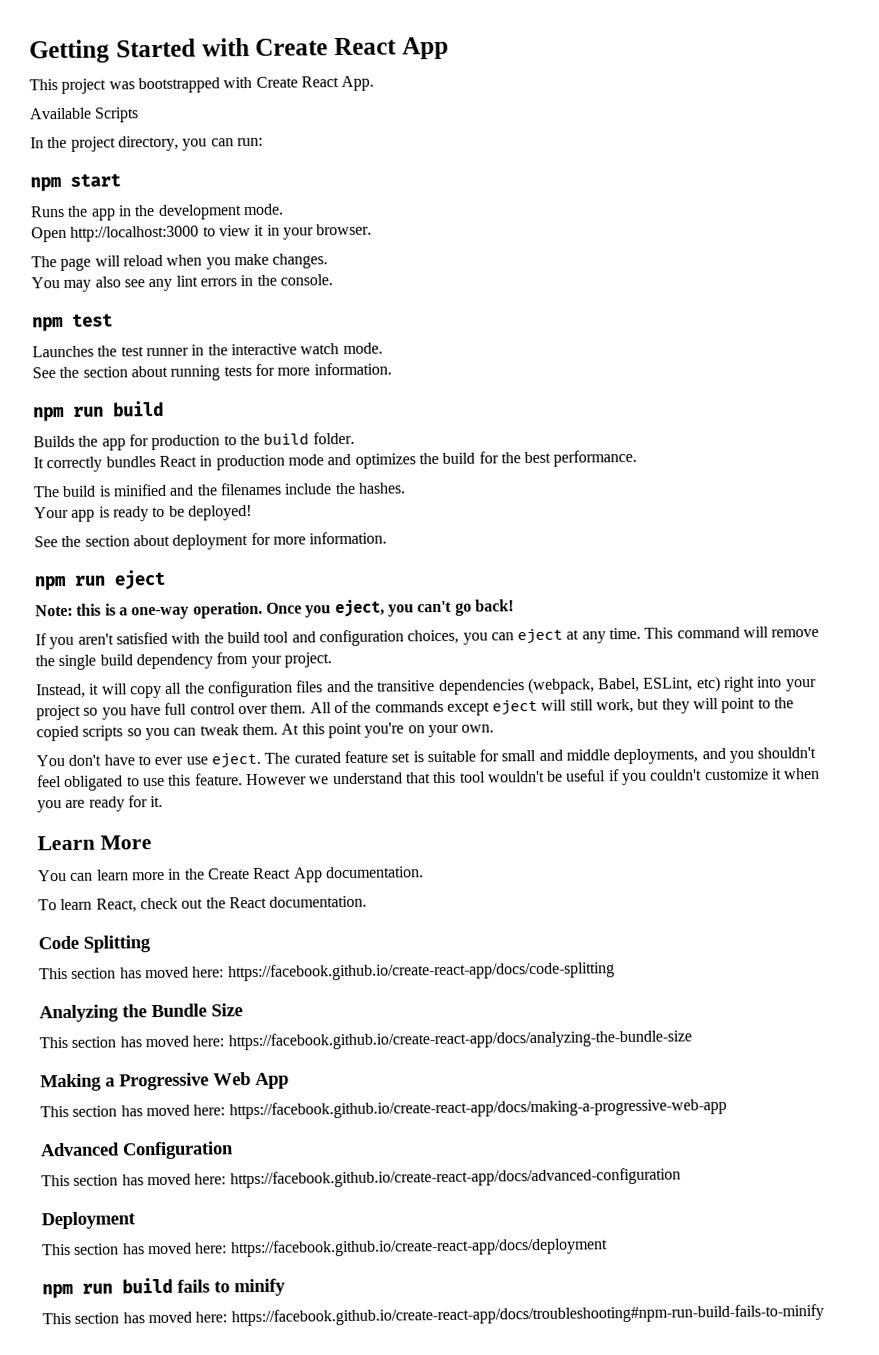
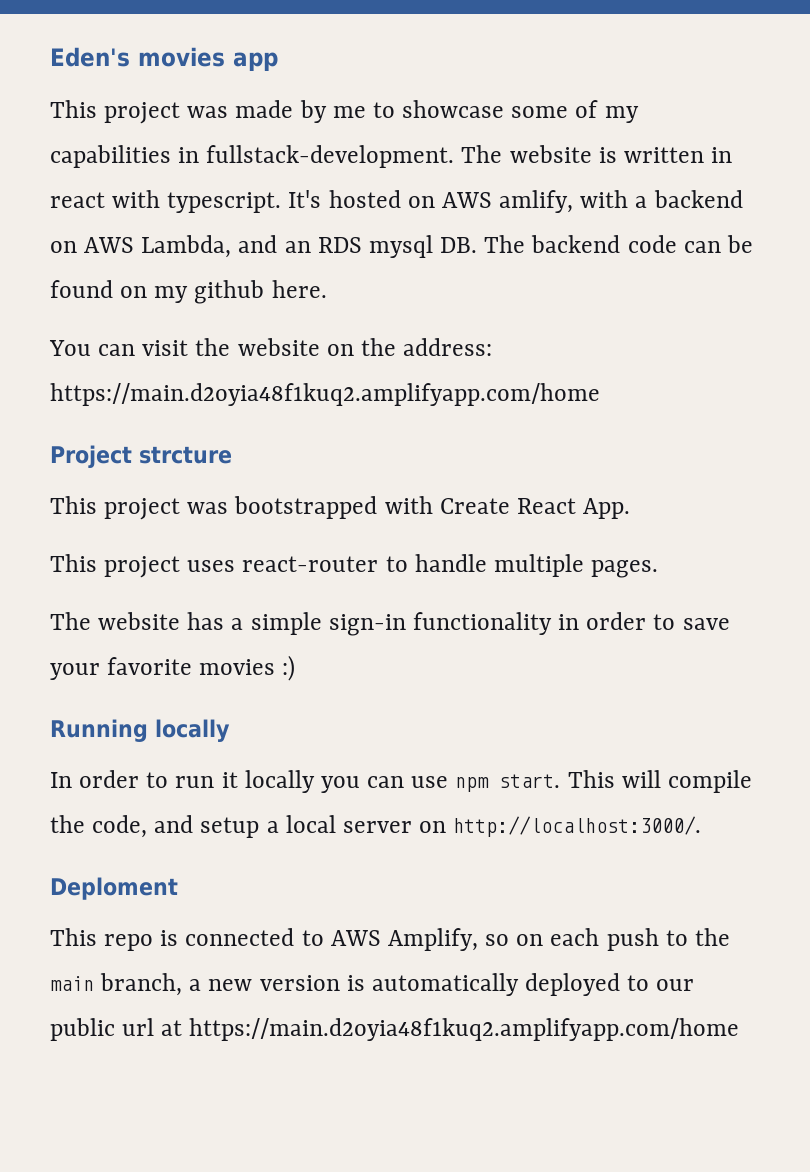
[29,36,449,64] Getting Started with Create React App -> [50,47,278,71] [50,100,639,124] [50,145,733,168] [50,190,743,213] [50,235,753,258] [50,280,327,304] [49,338,493,356] [50,383,600,406] [50,445,232,468] Eden's movies app // This project was made by me to showcase some of my capabilities in fullstack-development. The website is written in react with typescript. It's hosted on AWS amlify, with a backend on AWS Lambda, and an RDS mysql DB. The backend code can be found on my github here. // You can visit the website on the address: https://main.d2oyia48f1kuq2.amplifyapp.com/home // Project strcture
[29,107,140,123] [30,135,263,152] [30,173,121,192] [30,203,284,221] [31,223,373,243] [31,253,329,272] [31,274,333,292] [32,313,113,332] [32,342,383,358] [32,362,392,381] [33,400,164,422] [33,431,355,451] [33,449,638,473] [33,482,406,498] [34,504,252,522] [34,531,388,550] [34,569,166,591] [35,599,514,620] [35,626,820,650] [35,652,332,671] [36,676,817,699] [36,697,795,721] [36,722,495,742] [36,746,817,769] [37,767,821,792] [37,795,164,813] [37,835,152,851] [38,866,424,883] [38,895,368,913] [38,935,151,953] [39,961,615,982] [39,1003,243,1023] [39,1029,692,1051] [40,1072,289,1092] [40,1097,727,1120] [40,1141,234,1160] [41,1167,681,1189] [41,1211,136,1230] [42,1237,608,1258] [42,1277,286,1299] [42,1303,824,1327] Available Scripts // In the project directory, you can run: // npm start // Runs the app in the development mode. // Open http://localhost:3000 to view it in your browser. // The page will reload when you make changes. // You may also see any lint errors in the console. // npm test // Launches the test runner in the interactive watch mode. // See the section about running tests for more information. // npm run build // Builds the app for production to the build folder. // It correctly bundles React in production mode and optimizes the build for the best performance. // The build is minified and the filenames include the hashes. // Your app is ready to be deployed! // See the section about deployment for more information. // npm run eject // Note: this is a one-way operation. Once you eject, you can't go back! // If you aren't satisfied with the build tool and configuration choices, you can eject at any time. This command will remove the single build dependency from your project. // Instead, it will copy all the configuration files and the transitive dependencies (webpack, Babel, ESLint, etc) right into your project so you have full control over them. All of the commands except eject will still work, but they will point to the copied scripts so you can tweak them. At this point you're on your own. // You don't have to ever use eject. The curated feature set is suitable for small and middle deployments, and you shouldn't feel obligated to use this feature. However we understand that this tool wouldn't be useful if you couldn't customize it when you are ready for it. // Learn More // You can learn more in the Create React App documentation. // To learn React, check out the React documentation. // Code Splitting // This section has moved here: https://facebook.github.io/create-react-app/docs/code-splitting // Analyzing the Bundle Size // This section has moved here: https://facebook.github.io/create-react-app/docs/analyzing-the-bundle-size // Making a Progressive Web App // This section has moved here: https://facebook.github.io/create-react-app/docs/making-a-progressive-web-app // Advanced Configuration // This section has moved here: https://facebook.github.io/create-react-app/docs/advanced-configuration // Deployment // This section has moved here: https://facebook.github.io/create-react-app/docs/deployment // npm run build fails to minify // This section has moved here: https://facebook.github.io/create-react-app/docs/troubleshooting#npm-run-build-fails-to-minify -> [50,554,659,578] [50,612,730,636] [50,655,296,681] [50,719,230,742] [50,770,752,793] [50,815,702,838] [50,877,178,900] [50,928,730,951] [50,973,695,996] [50,1018,740,1041] This project uses react-router to handle multiple pages. // The website has a simple sign-in functionality in order to save your favorite movies :) // Running locally // In order to run it locally you can use npm start. This will compile the code, and setup a local server on http://localhost:3000/. // Deploment // This repo is connected to AWS Amplify, so on each push to the main branch, a new version is automatically deployed to our public url at https://main.d2oyia48f1kuq2.amplifyapp.com/home

